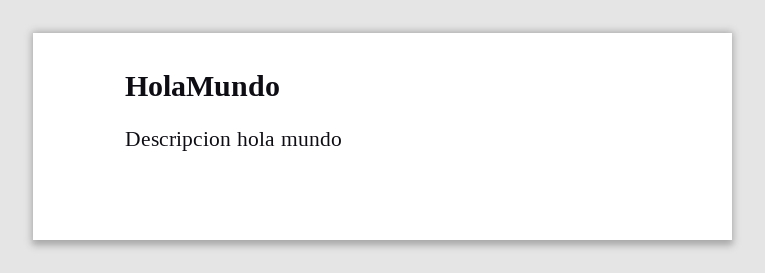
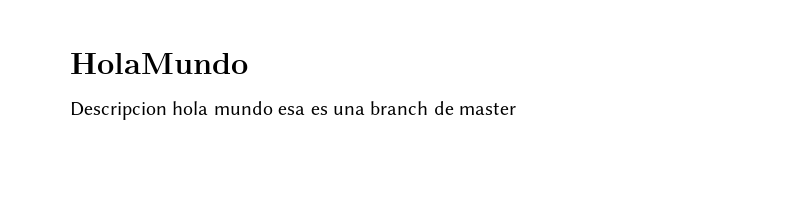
(342, 139) none -> [278,101,517,115] esa es una branch de master

